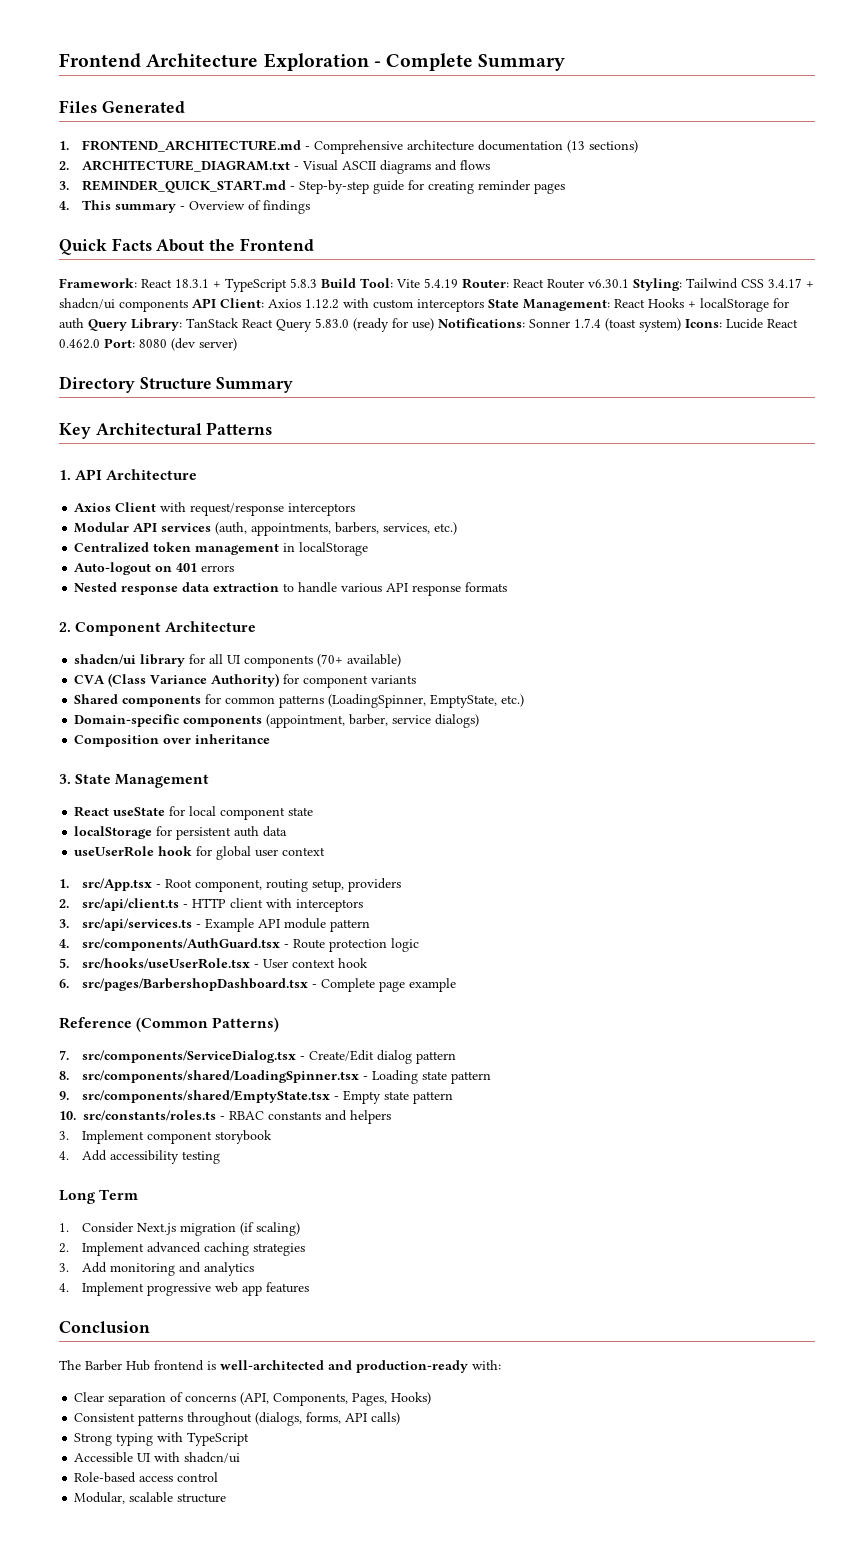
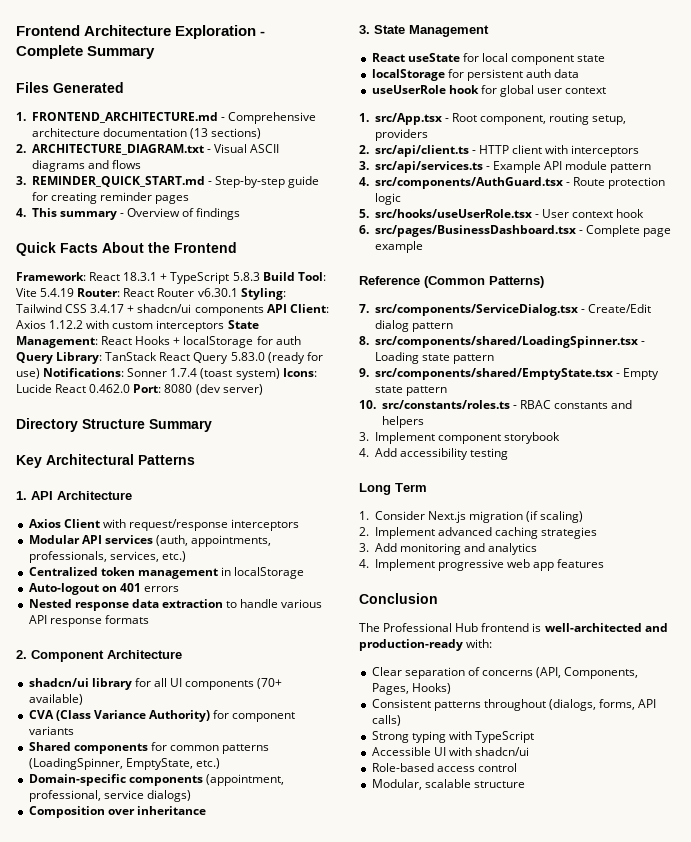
[335,522,380,534] barbers, -> [28,551,107,563] professionals,
[349,714,389,726] barber, -> [28,790,101,802] professional,
[82,978,309,991] src/pages/BarbershopDashboard.tsx -> [374,225,576,237] src/pages/BusinessDashboard.tsx
[85,1360,122,1371] Barber -> [383,623,453,632] Professional

